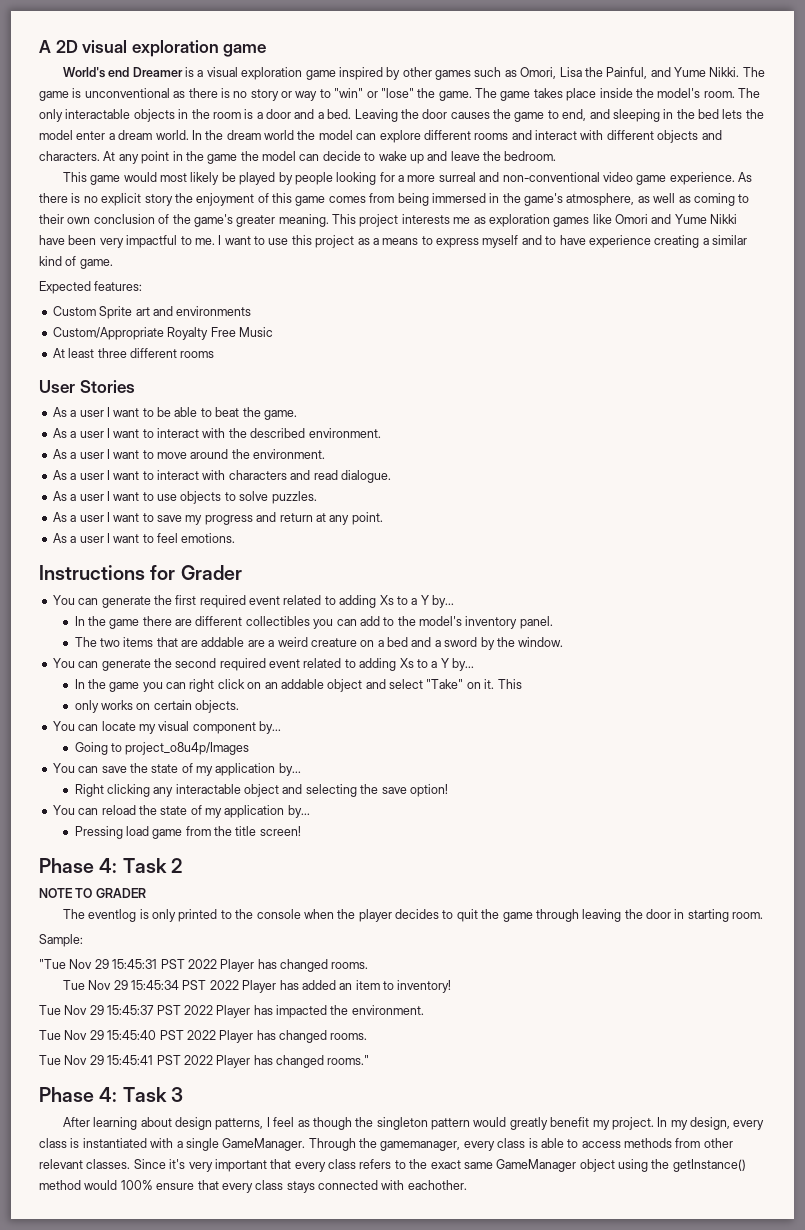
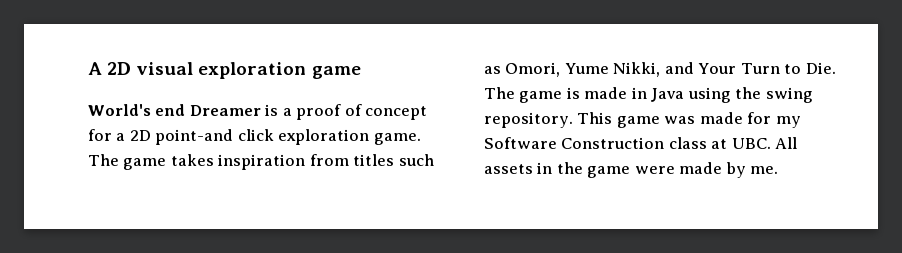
[206,67,765,80] [39,88,760,101] [39,109,764,122] [39,130,722,143] [39,151,557,164] [62,172,753,185] [39,193,750,206] [39,214,738,227] [39,235,747,248] [39,256,113,269] [39,281,143,294] [52,306,252,319] [52,327,273,340] [52,348,215,358] [39,380,135,393] [52,407,297,420] [52,428,381,438] [52,449,326,459] [52,470,391,483] [52,491,317,504] [52,512,383,525] [52,533,236,543] [39,565,242,580] [52,595,454,608] [74,616,553,629] [74,637,564,650] [52,658,474,671] [74,679,522,692] [74,700,240,713] [52,721,281,734] [74,742,250,755] [52,763,301,776] [74,784,448,797] [52,805,310,818] [74,826,301,839] [39,858,182,873] [39,888,146,898] [62,909,764,922] [39,934,83,947] [39,959,369,972] [62,980,452,993] [39,1005,424,1018] [39,1030,368,1043] [39,1055,370,1068] [39,1087,183,1102] [62,1117,765,1130] [39,1138,733,1151] [39,1159,746,1172] [39,1180,467,1193] visual exploration game inspired by other games such as Omori, Lisa the Painful, and Yume Nikki. The game is unconventional as there is no story or way to "win" or "lose" the game. The game takes place inside the model's room. The only interactable objects in the room is a door and a bed. Leaving the door causes the game to end, and sleeping in the bed lets the model enter a dream world. In the dream world the model can explore different rooms and interact with different objects and characters. At any point in the game the model can decide to wake up and leave the bedroom. // This game would most likely be played by people looking for a more surreal and non-conventional video game experience. As there is no explicit story the enjoyment of this game comes from being immersed in the game's atmosphere, as well as coming to their own conclusion of the game's greater meaning. This project interests me as exploration games like Omori and Yume Nikki have been very impactful to me. I want to use this project as a means to express myself and to have experience creating a similar kind of game. // Expected features: // Custom Sprite art and environments // Custom/Appropriate Royalty Free Music // At least three different rooms // User Stories // As a user I want to be able to beat the game. // As a user I want to interact with the described environment. // As a user I want to move around the environment. // As a user I want to interact with characters and read dialogue. // As a user I want to use objects to solve puzzles. // As a user I want to save my progress and return at any point. // As a user I want to feel emotions. // Instructions for Grader // You can generate the first required event related to adding Xs to a Y by... // In the game there are different collectibles you can add to the model's inventory panel. // The two items that are addable are a weird creature on a bed and a sword by the window. // You can generate the second required event related to adding Xs to a Y by... // In the game you can right click on an addable object and select "Take" on it. This // only works on certain objects. // You can locate my visual component by... // Going to project_o8u4p/Images // You can save the state of my application by... // Right clicking any interactable object and selecting the save option! // You can reload the state of my application by... // Pressing load game from the title screen! // Phase 4: Task 2 // NOTE TO GRADER // The eventlog is only printed to the console when the player decides to quit the game through leaving the door in starting room. // Sample: // "Tue Nov 29 15:45:31 PST 2022 Player has changed rooms. // Tue Nov 29 15:45:34 PST 2022 Player has added an item to inventory! // Tue Nov 29 15:45:37 PST 2022 Player has impacted the environment. // Tue Nov 29 15:45:40 PST 2022 Player has changed rooms. // Tue Nov 29 15:45:41 PST 2022 Player has changed rooms." // Phase 4: Task 3 // After learning about design patterns, I feel as though the singleton pattern would greatly benefit my project. In my design, every class is instantiated with a single GameManager. Through the gamemanager, every class is able to access methods from other relevant classes. Since it's very important that every class refers to the exact same GameManager object using the getInstance() method would 100% ensure that every class stays connected with eachother. -> [296,104,428,120] [88,129,421,145] [88,154,434,170] [484,62,836,77] [484,87,813,103] [484,112,801,128] [484,137,798,149] [484,162,779,178] proof of concept for a 2D point-and click exploration game. The game takes inspiration from titles such as Omori, Yume Nikki, and Your Turn to Die. The game is made in Java using the swing repository. This game was made for my Software Construction class at UBC. All assets in the game were made by me.

